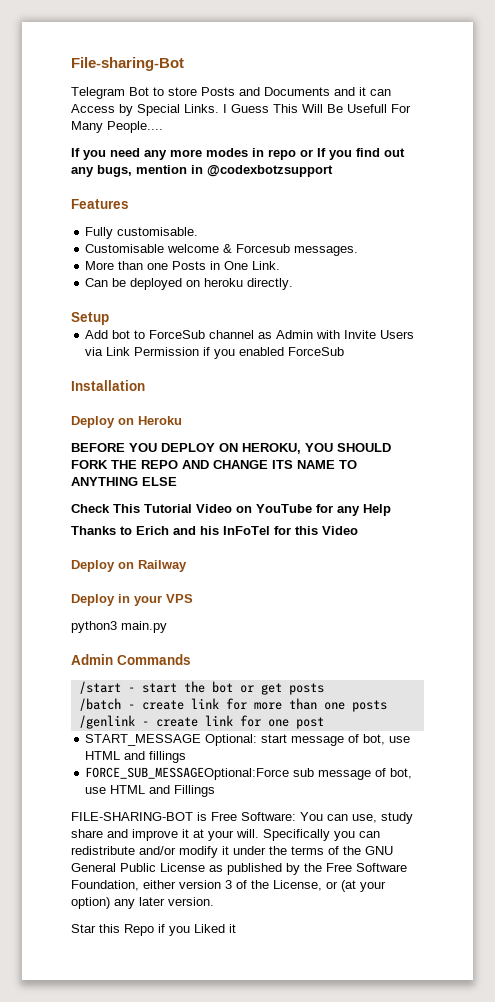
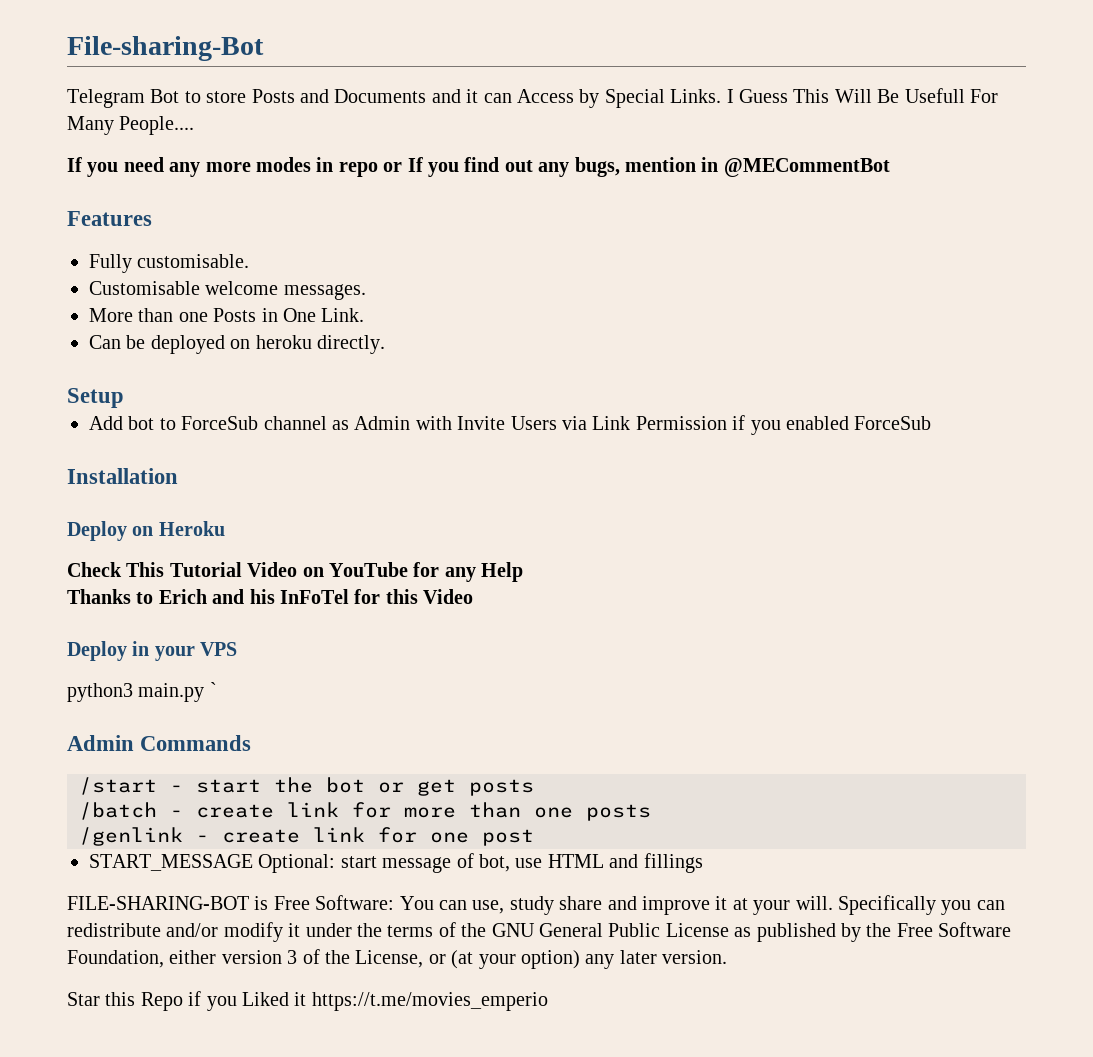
[207,165,333,177] @codexbotzsupport -> [723,158,890,177] @MECommentBot
[223,244,291,253] & Forcesub -> (279, 288) none
[71,443,391,454] [71,460,357,469] [71,477,177,486] // BEFORE YOU DEPLOY ON HEROKU, YOU SHOULD FORK THE REPO AND CHANGE ITS NAME TO ANYTHING ELSE -> (225, 528) none
[71,560,187,572] // Deploy on Railway -> (474, 596) none
(167, 627) none -> [209,682,217,697] `
[85,767,413,780] [85,785,216,797] // FORCE_SUB_MESSAGEOptional:Force sub message of bot, use HTML and Fillings -> (703, 863) none
(236, 928) none -> [311,992,548,1011] https://t.me/movies_emperio

